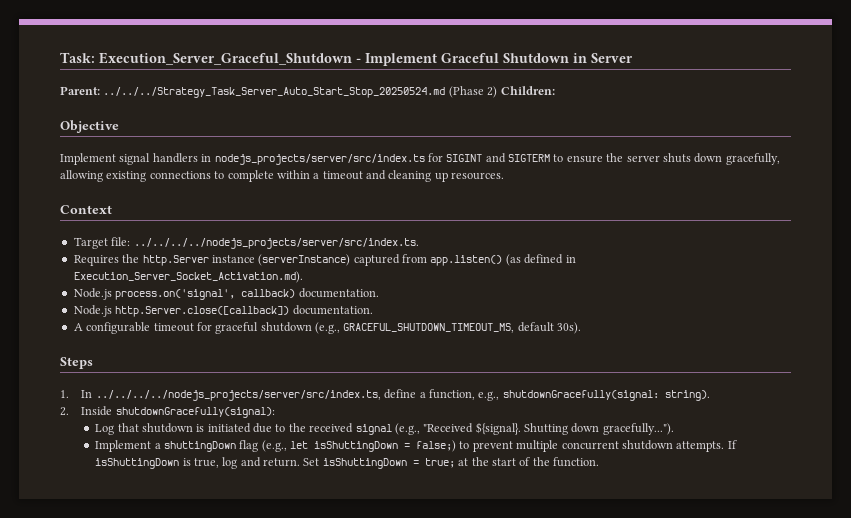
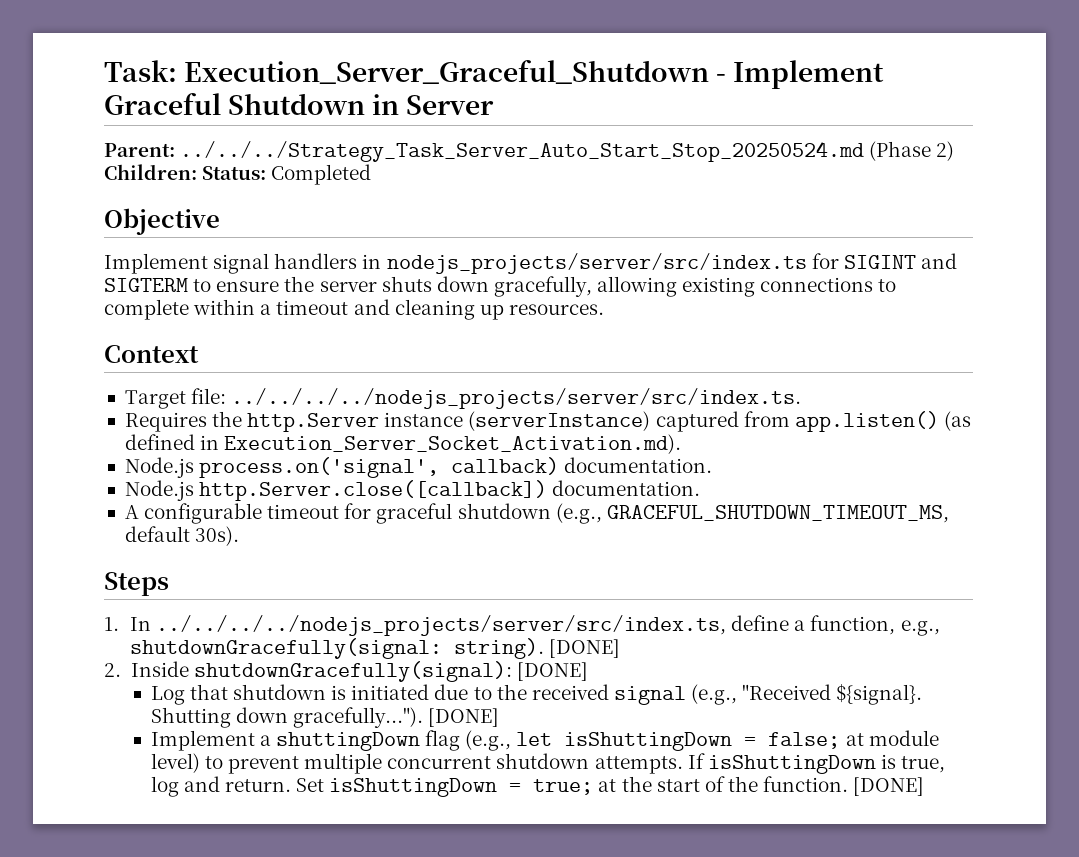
(555, 90) none -> [202,164,372,185] Status: Completed
(710, 395) none -> [549,639,621,658] [DONE]
(275, 412) none -> [516,662,588,681] [DONE]
(674, 429) none -> [428,708,500,727] [DONE]
[416,440,457,452] false;) -> [768,730,939,749] [150,753,200,773] false; at module level)
(600, 462) none -> [853,777,925,796] [DONE]

